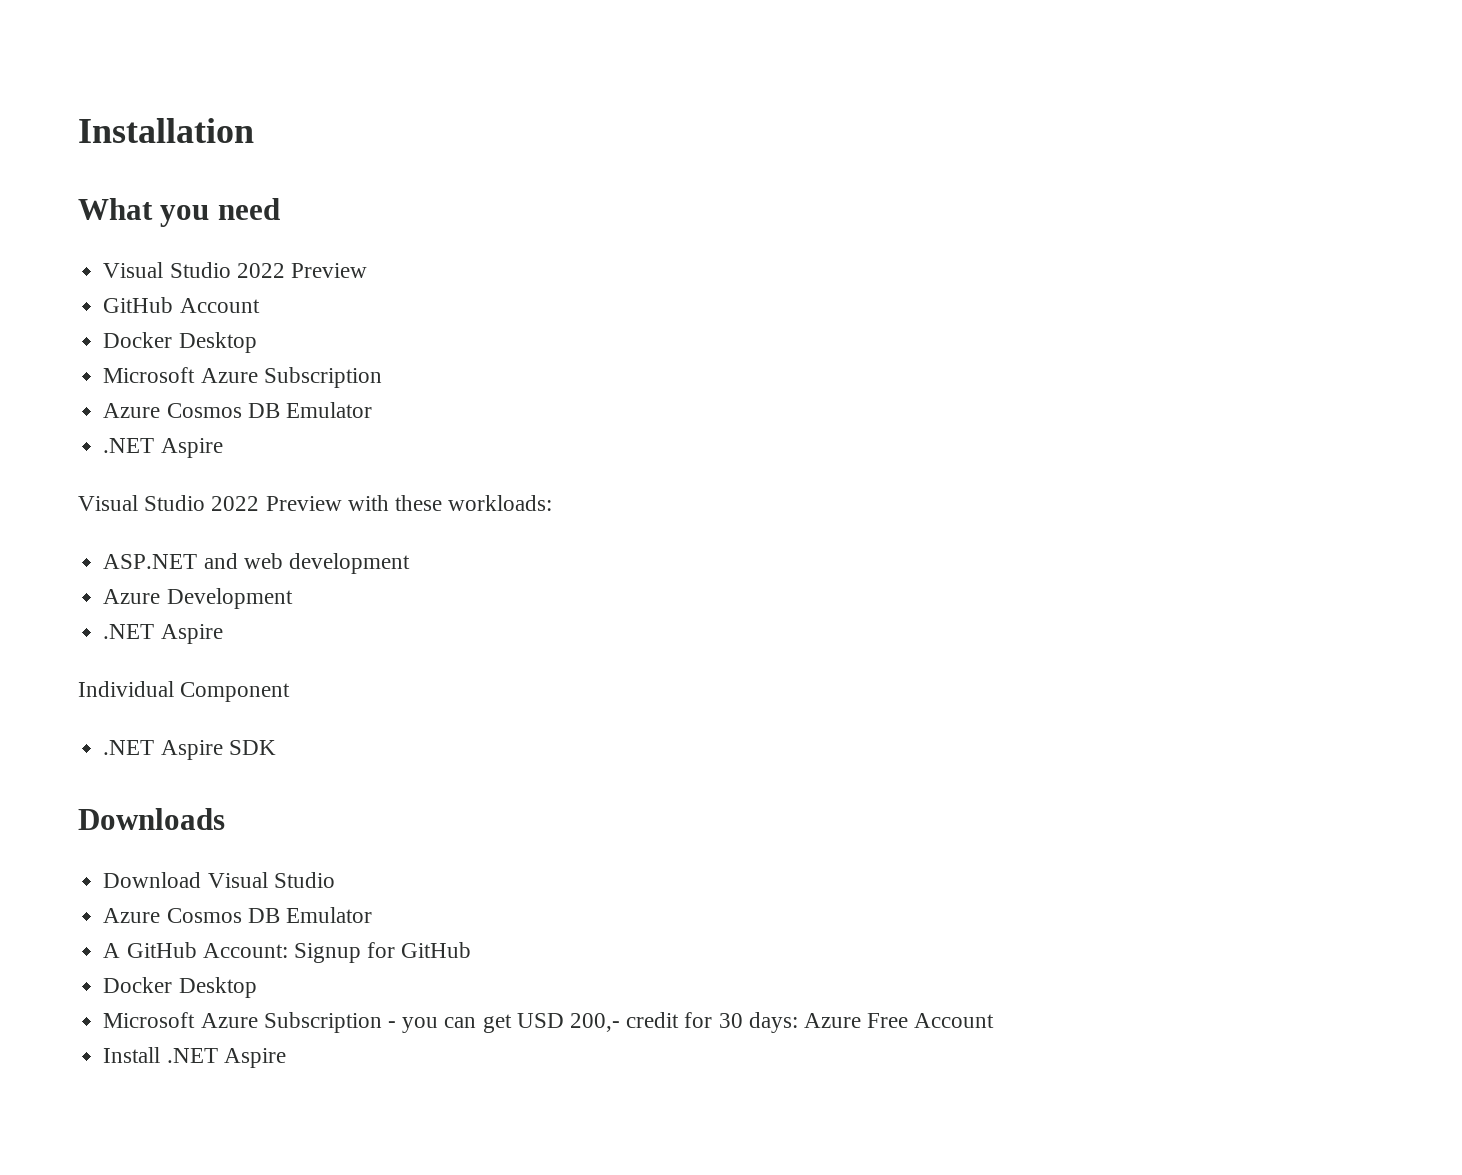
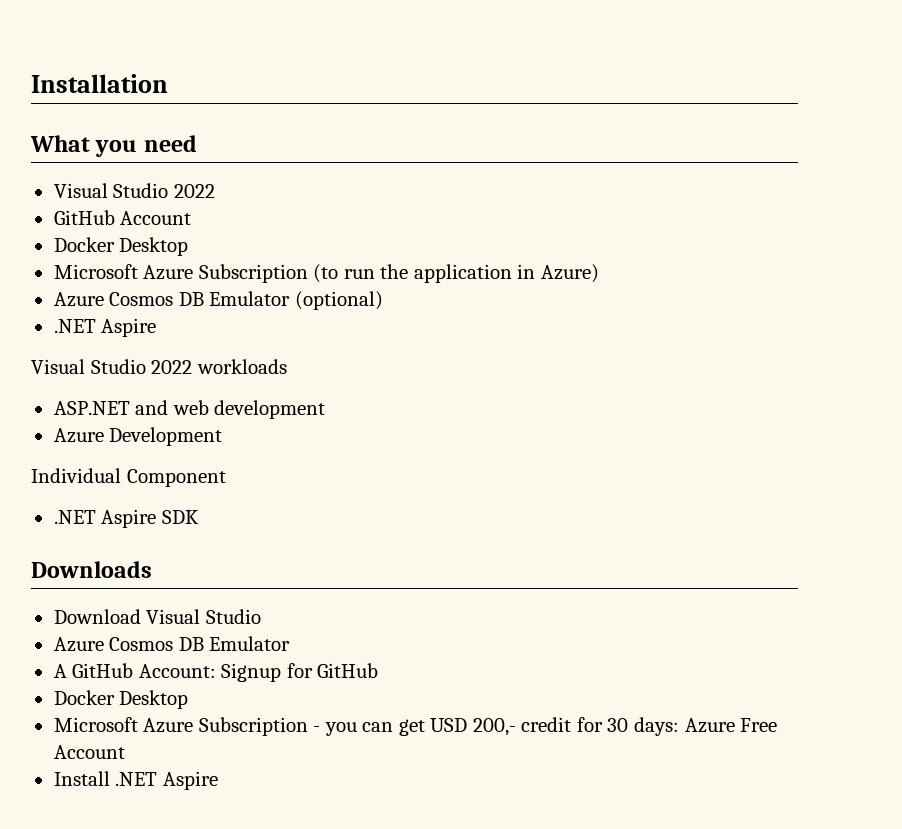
[290,263,367,278] Preview -> (215, 191) none
[103,402,372,418] // Azure Cosmos DB Emulator -> [313,264,599,283] [53,291,383,310] (to run the application in Azure) // Azure Cosmos DB Emulator (optional)
[265,495,553,511] Preview with these workloads: -> [196,359,287,374] workloads
[103,624,223,644] // .NET Aspire -> (223, 436) none

